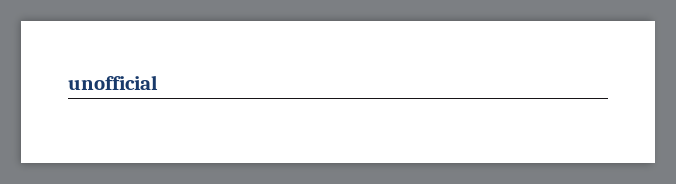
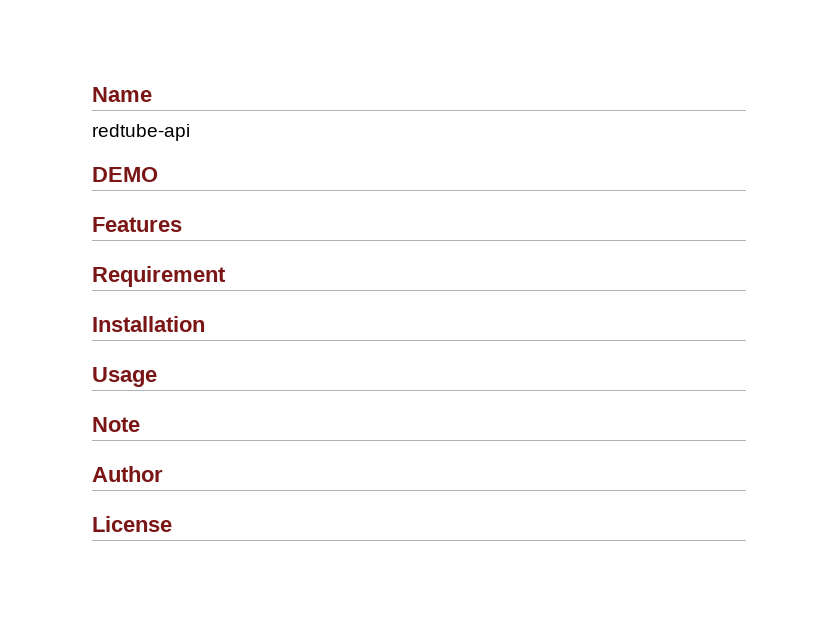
[68,75,158,90] unofficial -> [92,87,152,102] [92,124,190,141] [92,167,158,182] [92,217,182,232] [92,266,226,287] [92,316,205,332] [92,367,157,387] [92,417,140,432] [92,466,163,482] [92,516,172,532] Name // redtube-api // DEMO // Features // Requirement // Installation // Usage // Note // Author // License

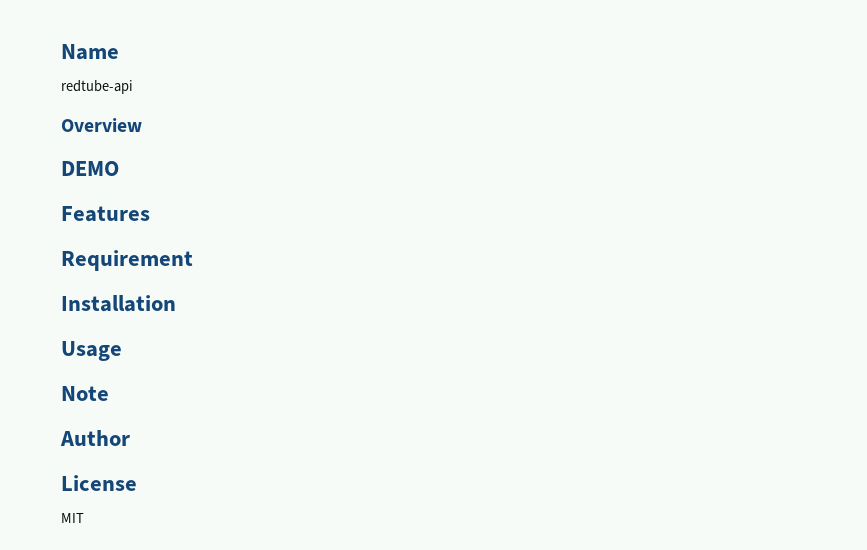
(190, 132) none -> [61,118,142,132] // Overview
(172, 524) none -> [61,513,84,523] // MIT

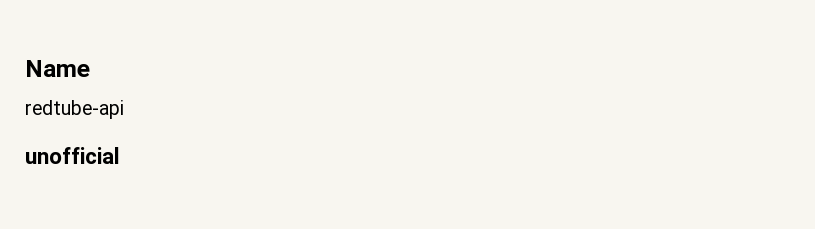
[61,118,142,132] [61,161,119,176] [61,206,150,222] [61,250,193,271] [61,295,176,312] [61,341,122,361] [61,386,109,401] [60,430,130,446] [61,475,137,491] [61,513,84,523] Overview // DEMO // Features // Requirement // Installation // Usage // Note // Author // License // MIT -> [25,147,120,164] unofficial

